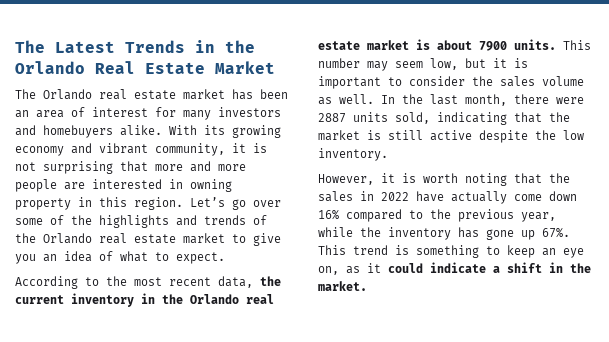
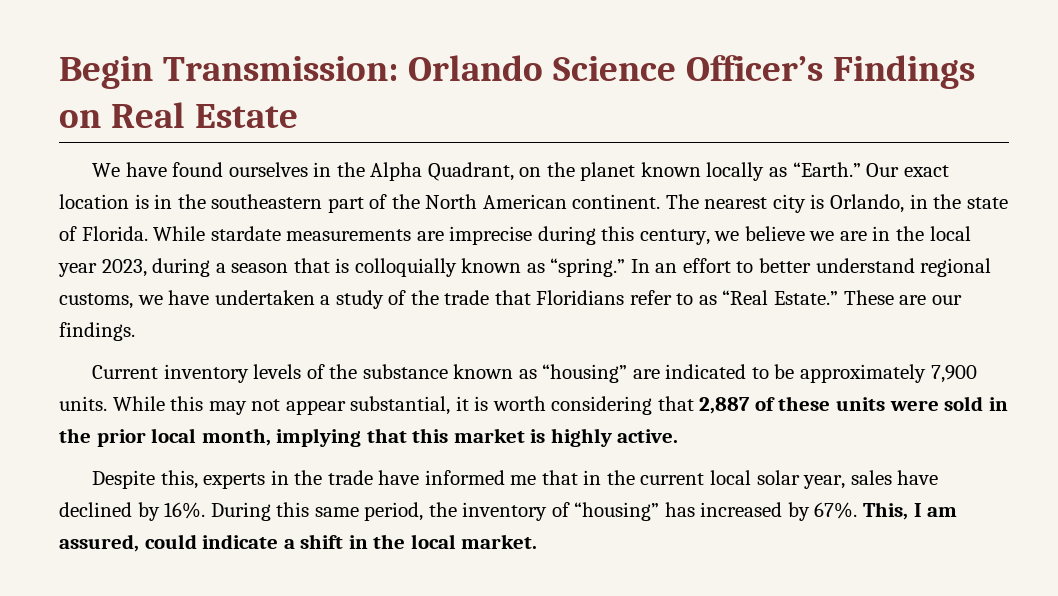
[15,40,255,53] [15,61,275,74] [15,89,288,100] [15,107,281,120] [15,125,281,138] [15,143,267,156] [15,161,246,174] [15,179,232,192] [15,197,281,210] [15,215,267,228] [15,233,281,246] [15,251,225,264] [15,276,281,289] [15,293,274,307] [318,39,591,51] [318,58,528,71] [318,76,584,89] [318,94,584,106] [318,112,570,125] [318,130,584,143] [318,148,388,161] [318,173,570,186] [318,191,577,204] [318,209,556,222] [318,227,570,240] [318,245,584,258] [318,263,381,275] The Latest Trends in the Orlando Real Estate Market // The Orlando real estate market has been an area of interest for many investors and homebuyers alike. With its growing economy and vibrant community, it is not surprising that more and more people are interested in owning property in this region. Let’s go over some of the highlights and trends of the Orlando real estate market to give you an idea of what to expect. // According to the most recent data, the current inventory in the Orlando real estate market is about 7900 units. This number may seem low, but it is important to consider the sales volume as well. In the last month, there were 2887 units sold, indicating that the market is still active despite the low inventory. // However, it is worth noting that the sales in 2022 have actually come down 16% compared to the previous year, while the inventory has gone up 67%. This trend is something to keep an eye on, as it -> [59,55,975,89] [59,102,298,128] [92,162,949,181] [59,194,1008,213] [59,226,971,245] [58,258,992,277] [59,290,962,309] [59,322,135,341] [92,364,977,383] [59,396,1008,415] [59,428,679,447] [92,470,939,489] [59,502,958,521] [59,534,139,552] Begin Transmission: Orlando Science Officer’s Findings on Real Estate // We have found ourselves in the Alpha Quadrant, on the planet known locally as “Earth.” Our exact location is in the southeastern part of the North American continent. The nearest city is Orlando, in the state of Florida. While stardate measurements are imprecise during this century, we believe we are in the local year 2023, during a season that is colloquially known as “spring.” In an effort to better understand regional customs, we have undertaken a study of the trade that Floridians refer to as “Real Estate.” These are our findings. // Current inventory levels of the substance known as “housing” are indicated to be approximately 7,900 units. While this may not appear substantial, it is worth considering that 2,887 of these units were sold in the prior local month, implying that this market is highly active. // Despite this, experts in the trade have informed me that in the current local solar year, sales have declined by 16%. During this same period, the inventory of “housing” has increased by 67%. This, I am assured,
(591, 268) none -> [410,534,456,549] local

